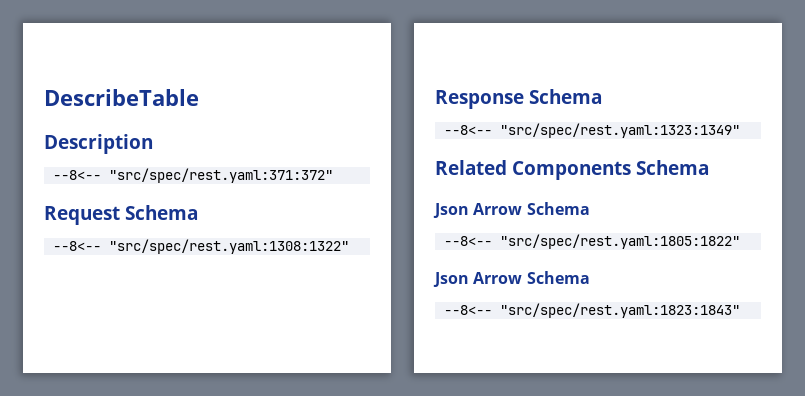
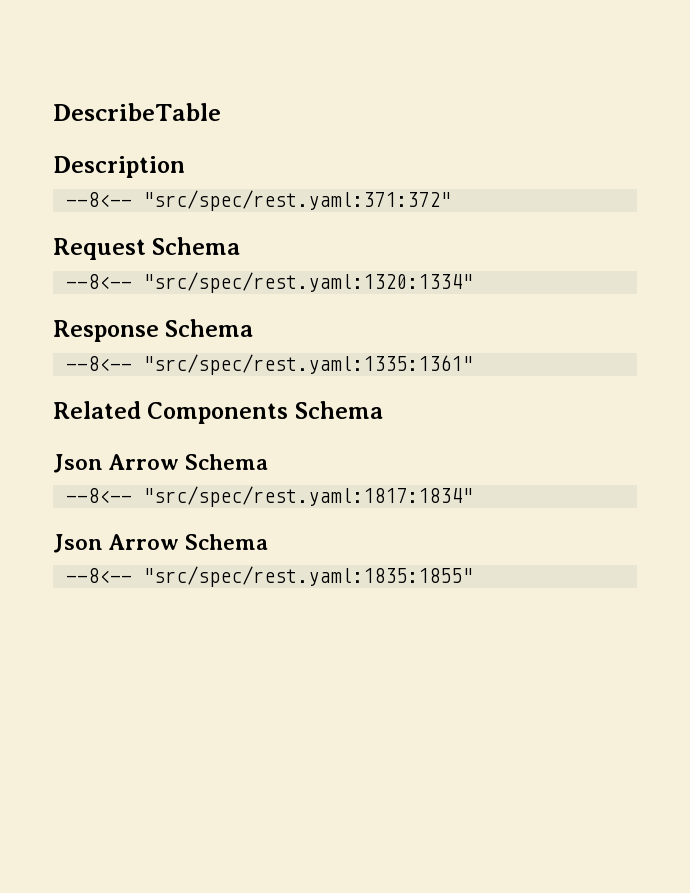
[109,239,349,254] "src/spec/rest.yaml:1308:1322" -> [142,272,473,293] "src/spec/rest.yaml:1320:1334"
[500,123,740,138] "src/spec/rest.yaml:1323:1349" -> [142,354,473,375] "src/spec/rest.yaml:1335:1361"
[500,234,740,249] [433,271,590,287] [444,303,740,318] "src/spec/rest.yaml:1805:1822" // Json Arrow Schema // --8<-- "src/spec/rest.yaml:1823:1843" -> [142,486,473,507] [53,534,269,553] [65,566,473,587] "src/spec/rest.yaml:1817:1834" // Json Arrow Schema // --8<-- "src/spec/rest.yaml:1835:1855"

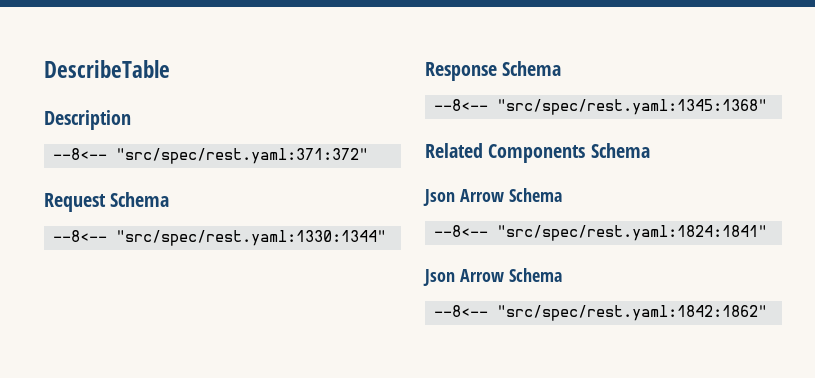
[142,272,473,293] "src/spec/rest.yaml:1320:1334" -> [116,230,386,246] "src/spec/rest.yaml:1330:1344"
[142,354,473,375] "src/spec/rest.yaml:1335:1361" -> [497,99,767,115] "src/spec/rest.yaml:1345:1368"
[142,486,473,507] [53,534,269,553] [65,566,473,587] "src/spec/rest.yaml:1817:1834" // Json Arrow Schema // --8<-- "src/spec/rest.yaml:1835:1855" -> [497,225,767,241] [423,268,562,286] [434,305,767,321] "src/spec/rest.yaml:1824:1841" // Json Arrow Schema // --8<-- "src/spec/rest.yaml:1842:1862"

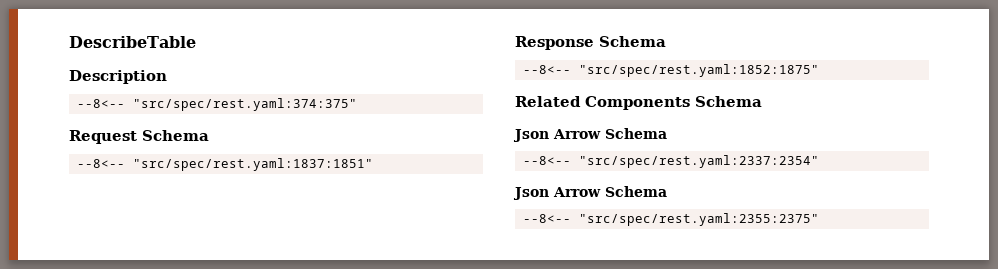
[116,148,368,164] "src/spec/rest.yaml:371:372" -> [132,98,357,111] "src/spec/rest.yaml:374:375"
[116,230,386,246] "src/spec/rest.yaml:1330:1344" -> [132,158,373,171] "src/spec/rest.yaml:1837:1851"
[497,99,767,115] "src/spec/rest.yaml:1345:1368" -> [578,64,819,77] "src/spec/rest.yaml:1852:1875"
[497,225,767,241] [423,268,562,286] [434,305,767,321] "src/spec/rest.yaml:1824:1841" // Json Arrow Schema // --8<-- "src/spec/rest.yaml:1842:1862" -> [578,155,819,168] [513,186,667,200] [522,213,819,226] "src/spec/rest.yaml:2337:2354" // Json Arrow Schema // --8<-- "src/spec/rest.yaml:2355:2375"

